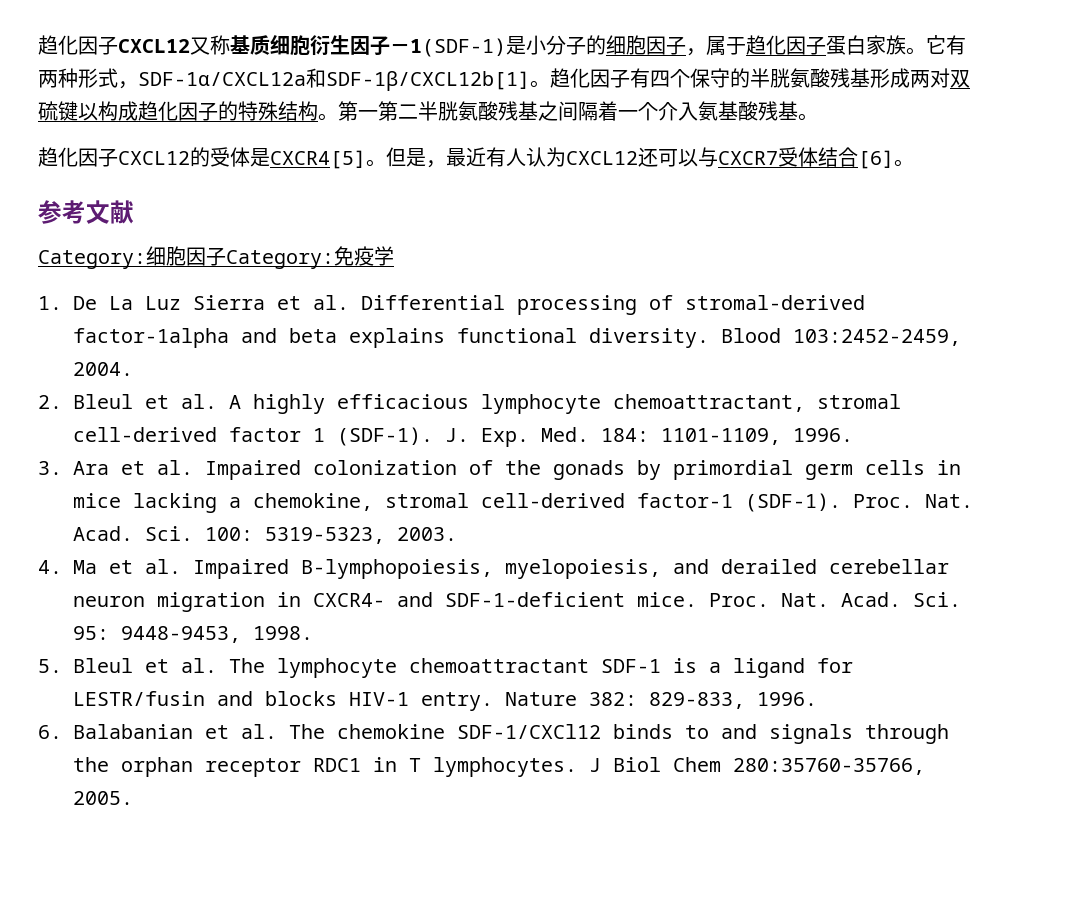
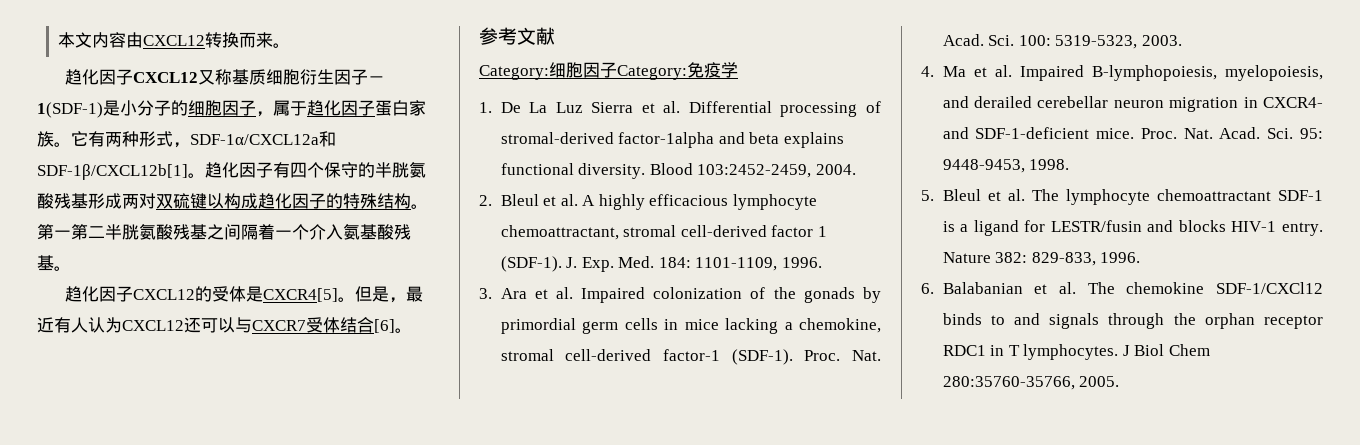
(38, 45) none -> [58,32,291,48] 本文内容由CXCL12转换而来。 //

